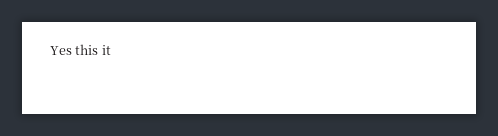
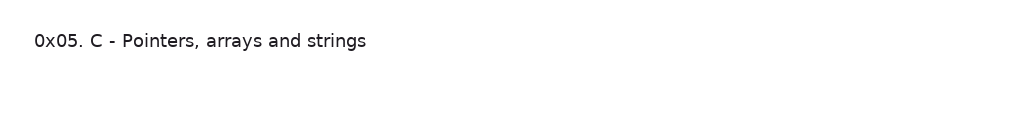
[50,44,111,55] Yes this it -> [34,33,366,51] 0x05. C - Pointers, arrays and strings

